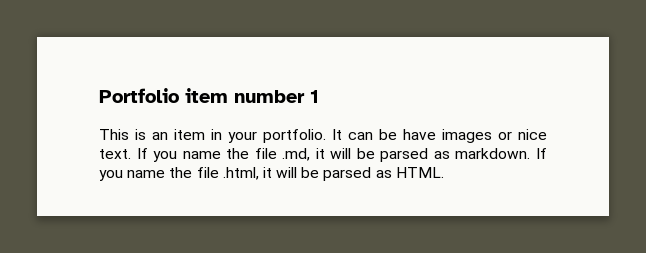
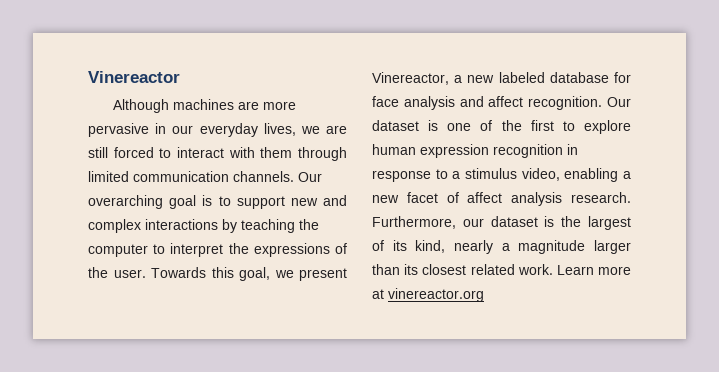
[99,88,319,103] [99,129,547,143] [99,148,547,162] [99,167,444,181] Portfolio item number 1 // This is an item in your portfolio. It can be have images or nice text. If you name the file .md, it will be parsed as markdown. If you name the file .html, it will be parsed as HTML. -> [88,71,180,83] [112,99,296,113] [88,123,347,137] [88,147,347,161] [88,171,322,182] [88,195,347,209] [88,219,319,233] [88,243,347,257] [88,267,347,281] [372,72,631,85] [372,96,631,110] [372,120,631,134] [372,144,578,158] [372,168,631,182] [372,192,631,206] [372,216,631,230] [372,240,631,254] [372,264,631,275] [372,288,484,302] Vinereactor // Although machines are more pervasive in our everyday lives, we are still forced to interact with them through limited communication channels. Our overarching goal is to support new and complex interactions by teaching the computer to interpret the expressions of the user. Towards this goal, we present Vinereactor, a new labeled database for face analysis and affect recognition. Our dataset is one of the first to explore human expression recognition in response to a stimulus video, enabling a new facet of affect analysis research. Furthermore, our dataset is the largest of its kind, nearly a magnitude larger than its closest related work. Learn more at vinereactor.org

